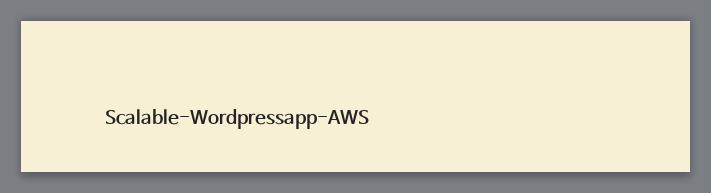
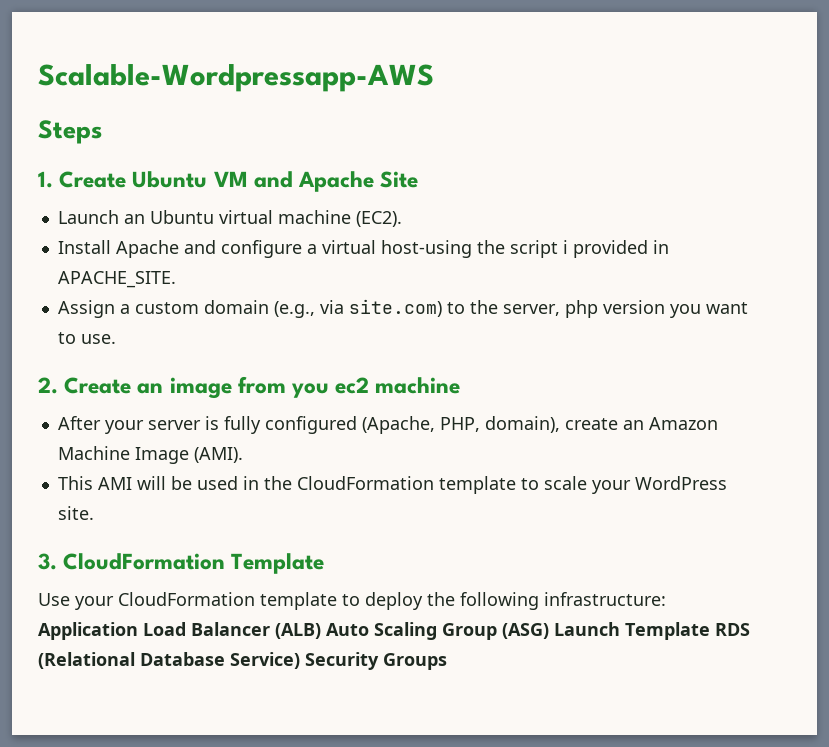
(369, 119) none -> [38,120,102,144] [38,171,419,192] [57,210,402,227] [57,240,669,258] [57,271,176,288] [57,299,748,318] [57,332,116,344] [38,376,461,399] [57,416,718,434] [57,446,243,464] [57,476,727,494] [57,506,94,520] [38,553,325,574] [38,592,666,610] [38,622,750,640] [38,652,447,670] // Steps // 1. Create Ubuntu VM and Apache Site // Launch an Ubuntu virtual machine (EC2). // Install Apache and configure a virtual host-using the script i provided in APACHE_SITE. // Assign a custom domain (e.g., via site.com) to the server, php version you want to use. // 2. Create an image from you ec2 machine // After your server is fully configured (Apache, PHP, domain), create an Amazon Machine Image (AMI). // This AMI will be used in the CloudFormation template to scale your WordPress site. // 3. CloudFormation Template // Use your CloudFormation template to deploy the following infrastructure: Application Load Balancer (ALB) Auto Scaling Group (ASG) Launch Template RDS (Relational Database Service) Security Groups

